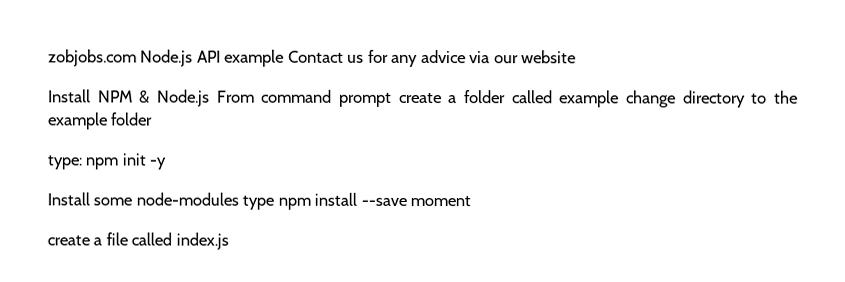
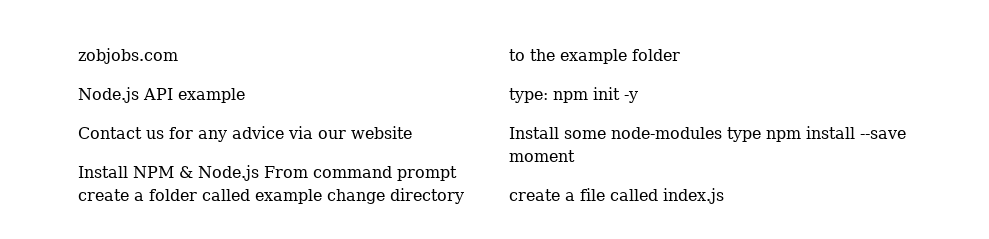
(137, 58) none -> (178, 56) //
(285, 58) none -> (245, 95) //

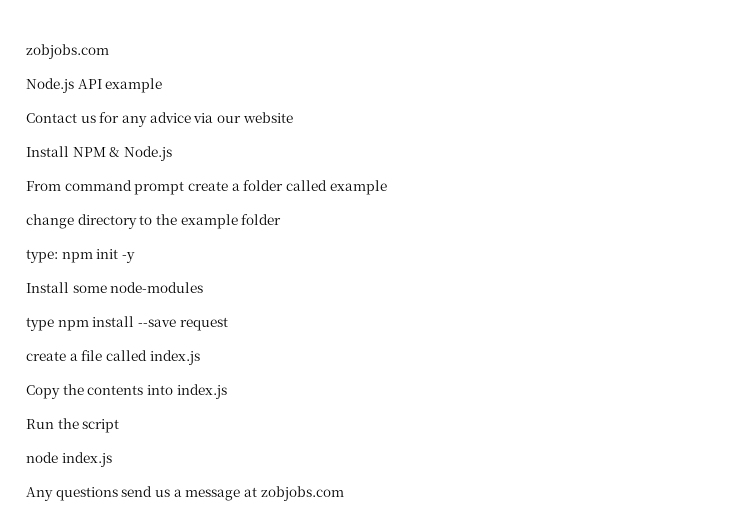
(259, 173) none -> (172, 153) //
(322, 196) none -> (387, 187) //
(722, 133) none -> (204, 287) //
[509,150,575,162] moment -> [179,317,228,331] request
(724, 196) none -> [26,384,227,399] [26,418,120,433] [26,452,112,467] [26,486,344,501] // Copy the contents into index.js // Run the script // node index.js // Any questions send us a message at zobjobs.com

